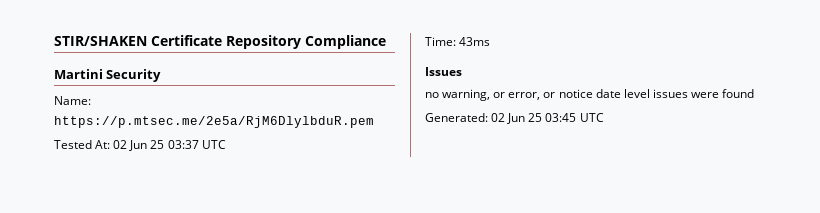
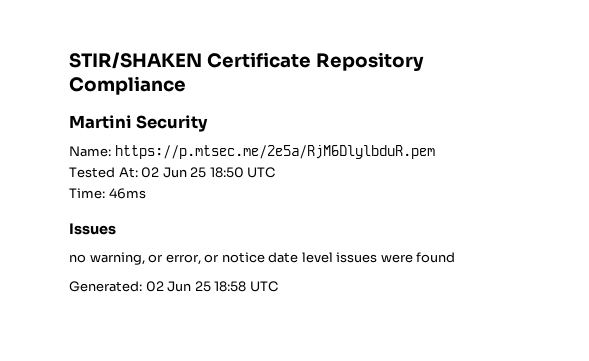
[167,140,199,149] 03:37 -> [209,167,244,178] 18:50
[459,37,491,46] 43ms -> [108,188,146,199] 46ms
[545,113,577,122] 03:45 -> [214,281,247,292] 18:58

